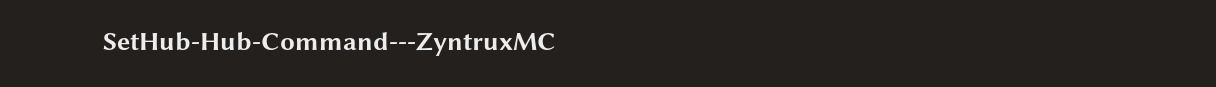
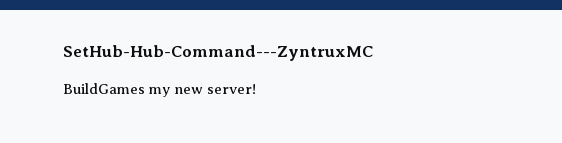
(556, 44) none -> [63,83,256,97] // BuildGames my new server!

